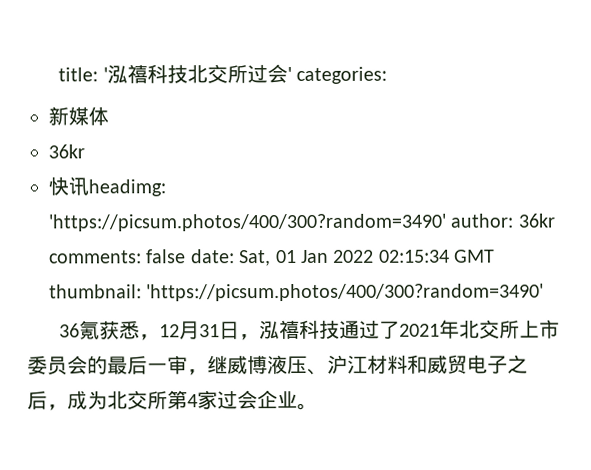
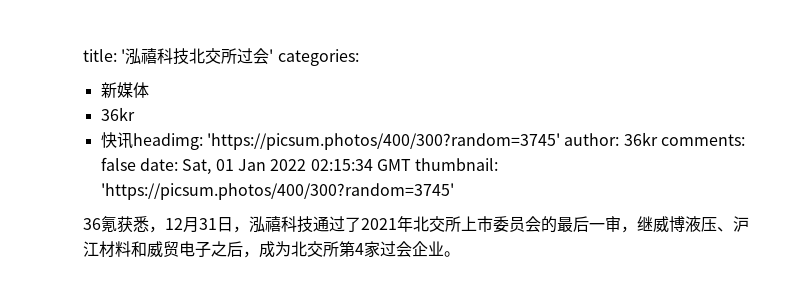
[48,213,446,232] 'https://picsum.photos/400/300?random=3490' -> [206,133,560,150] 'https://picsum.photos/400/300?random=3745'
[146,283,545,302] 'https://picsum.photos/400/300?random=3490' -> [100,183,454,200] 'https://picsum.photos/400/300?random=3745'

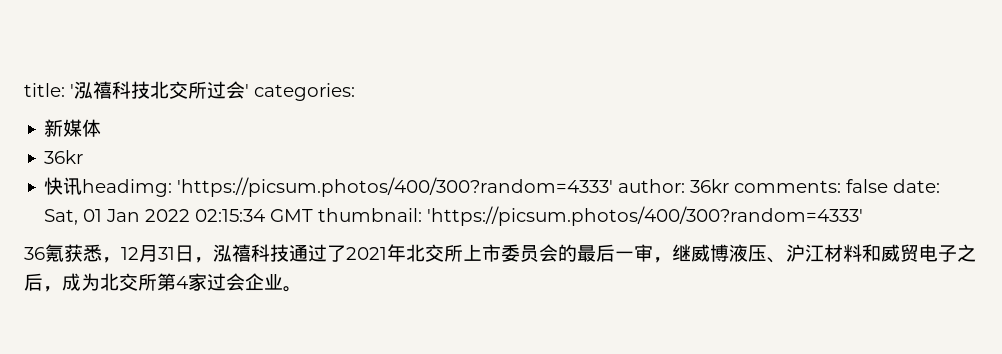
[206,133,560,150] 'https://picsum.photos/400/300?random=3745' -> [177,177,614,197] 'https://picsum.photos/400/300?random=4333'
[100,183,454,200] 'https://picsum.photos/400/300?random=3745' -> [427,206,864,226] 'https://picsum.photos/400/300?random=4333'

